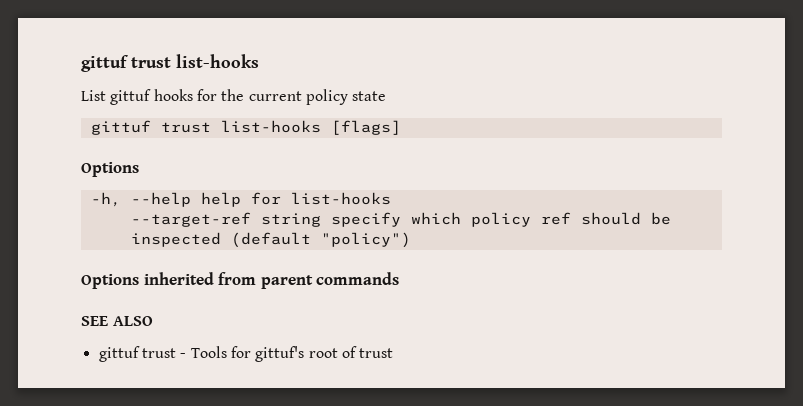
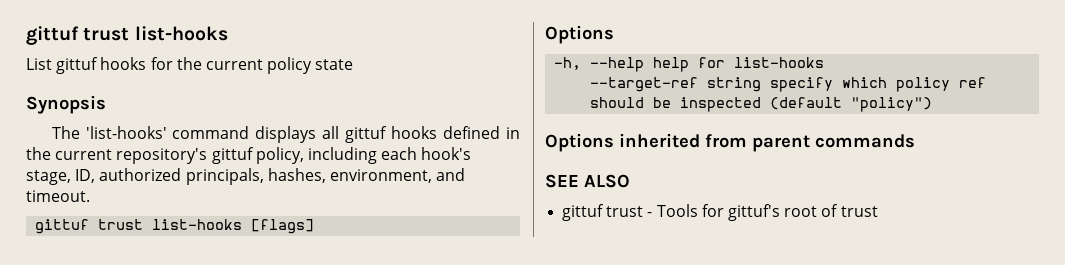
(387, 96) none -> [26,95,106,114] [51,126,520,143] [26,147,472,164] [26,168,466,185] [26,190,90,202] // Synopsis // The 'list-hooks' command displays all gittuf hooks defined in the current repository's gittuf policy, including each hook's stage, ID, authorized principals, hashes, environment, and timeout.

